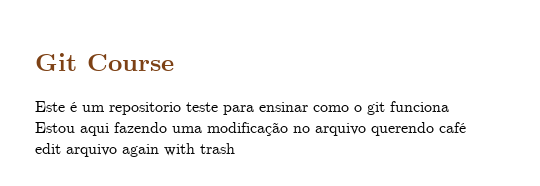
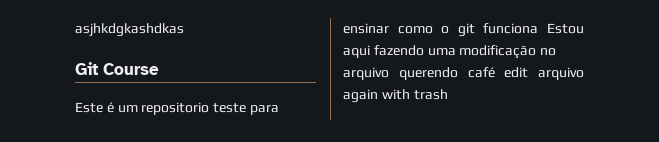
(35, 62) none -> [75,23,184,37] asjhkdgkashdkas //

